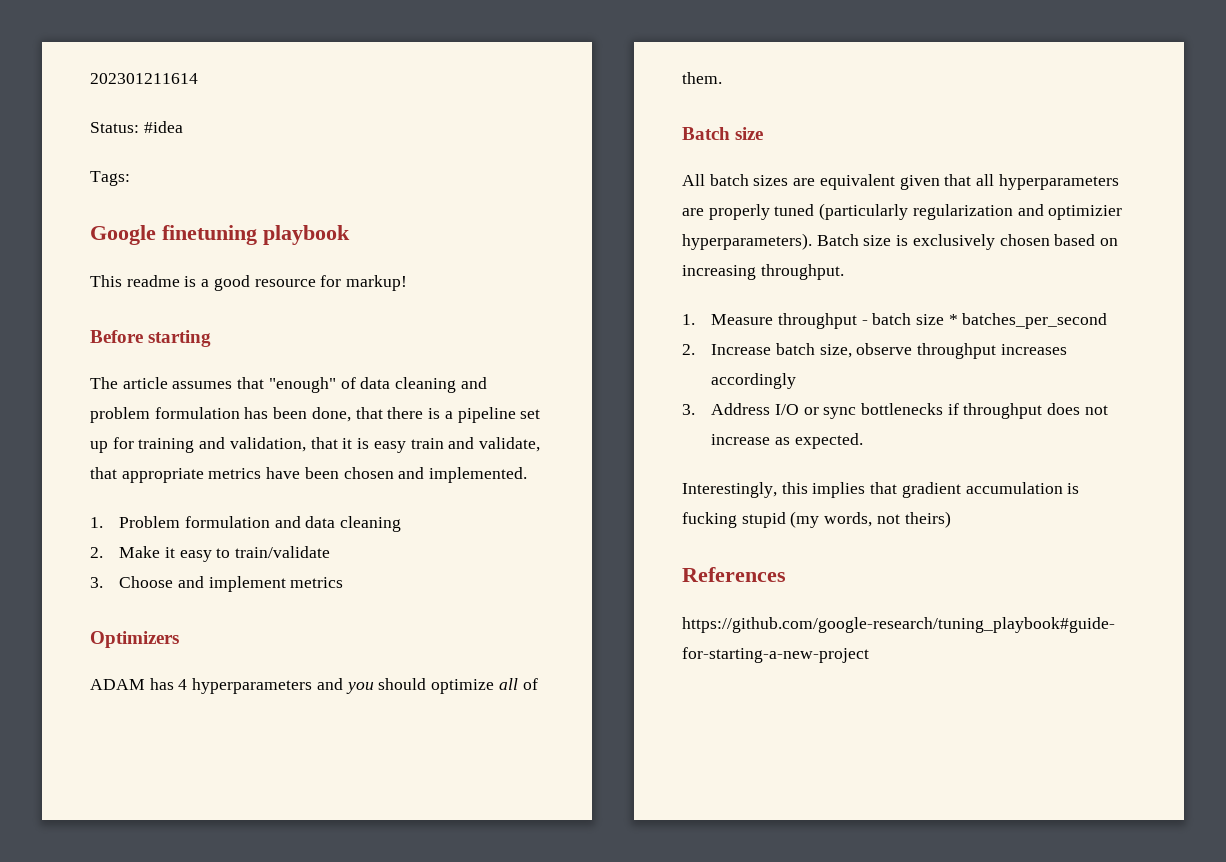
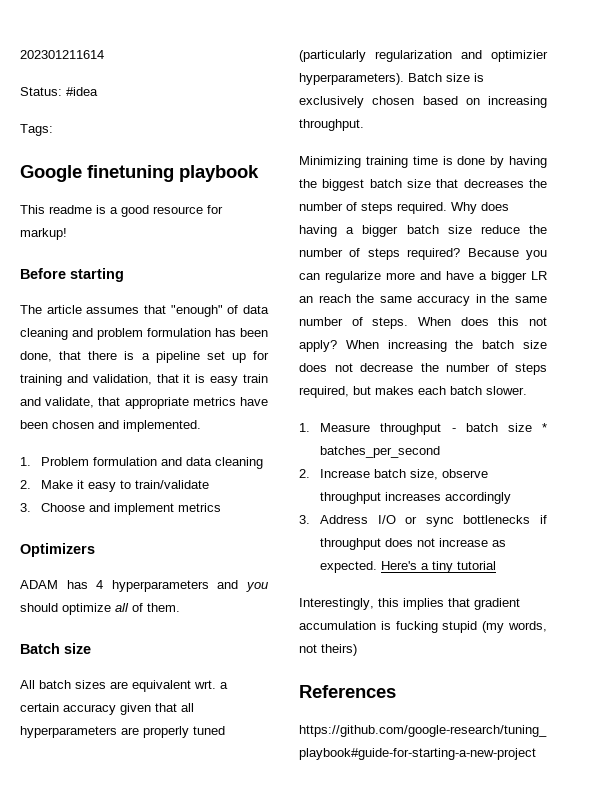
(895, 182) none -> [194,680,228,689] [20,703,116,715] wrt. a certain accuracy
(844, 272) none -> [299,156,547,168] [299,179,547,191] [299,202,509,214] [299,225,547,237] [299,248,547,260] [299,271,547,283] [299,294,547,306] [299,317,547,329] [299,340,547,352] [299,363,547,375] [299,386,527,398] // Minimizing training time is done by having the biggest batch size that decreases the number of steps required. Why does having a bigger batch size reduce the number of steps required? Because you can regularize more and have a bigger LR an reach the same accuracy in the same number of steps. When does this not apply? When increasing the batch size does not decrease the number of steps required, but makes each batch slower.
(863, 441) none -> [381,561,497,573] Here's a tiny tutorial

